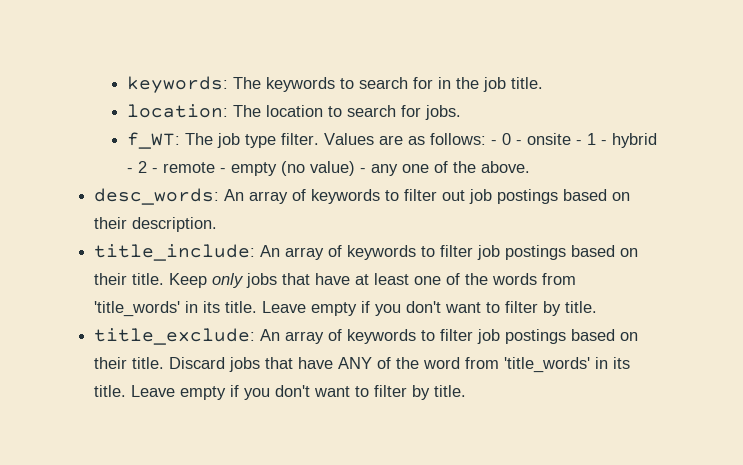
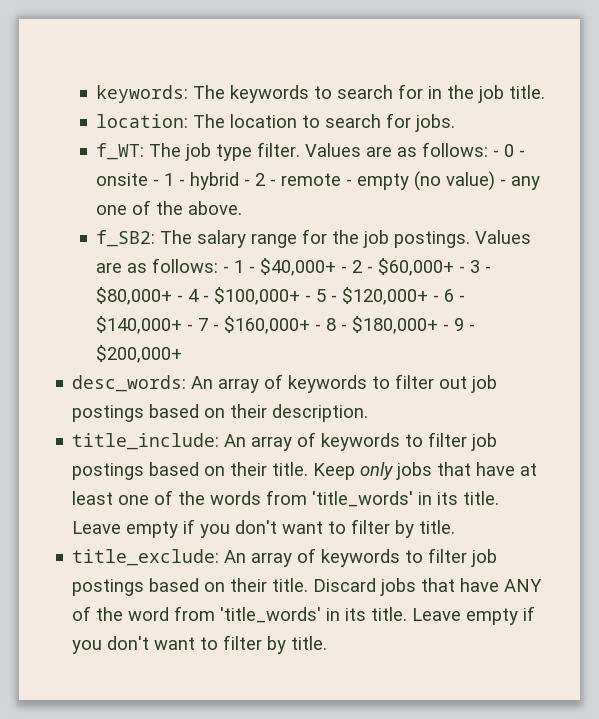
(530, 167) none -> [96,229,532,248] [96,258,492,276] [96,287,466,305] [96,316,476,334] [96,345,183,363] // f_SB2: The salary range for the job postings. Values are as follows: - 1 - $40,000+ - 2 - $60,000+ - 3 - $80,000+ - 4 - $100,000+ - 5 - $120,000+ - 6 - $140,000+ - 7 - $160,000+ - 8 - $180,000+ - 9 - $200,000+

